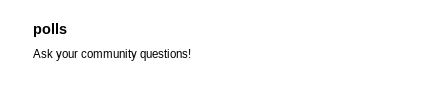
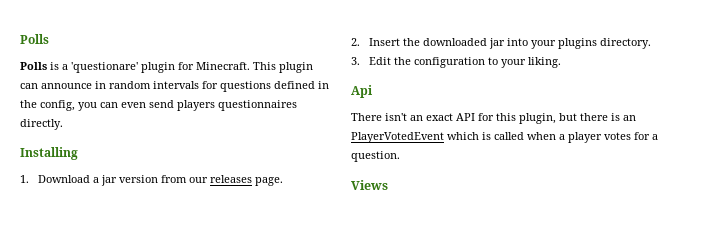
[33,23,67,37] [33,49,192,61] polls // Ask your community questions! -> [20,34,49,44] [20,62,313,73] [20,81,329,92] [20,100,297,111] [20,119,63,130] [20,147,78,160] [20,175,283,186] [351,38,651,49] [351,57,561,68] [351,85,373,98] [351,113,636,124] [351,132,658,143] [351,151,400,162] [351,180,388,190] Polls // Polls is a 'questionare' plugin for Minecraft. This plugin can announce in random intervals for questions defined in the config, you can even send players questionnaires directly. // Installing // 1. Download a jar version from our releases page. // 2. Insert the downloaded jar into your plugins directory. // 3. Edit the configuration to your liking. // Api // There isn't an exact API for this plugin, but there is an PlayerVotedEvent which is called when a player votes for a question. // Views

